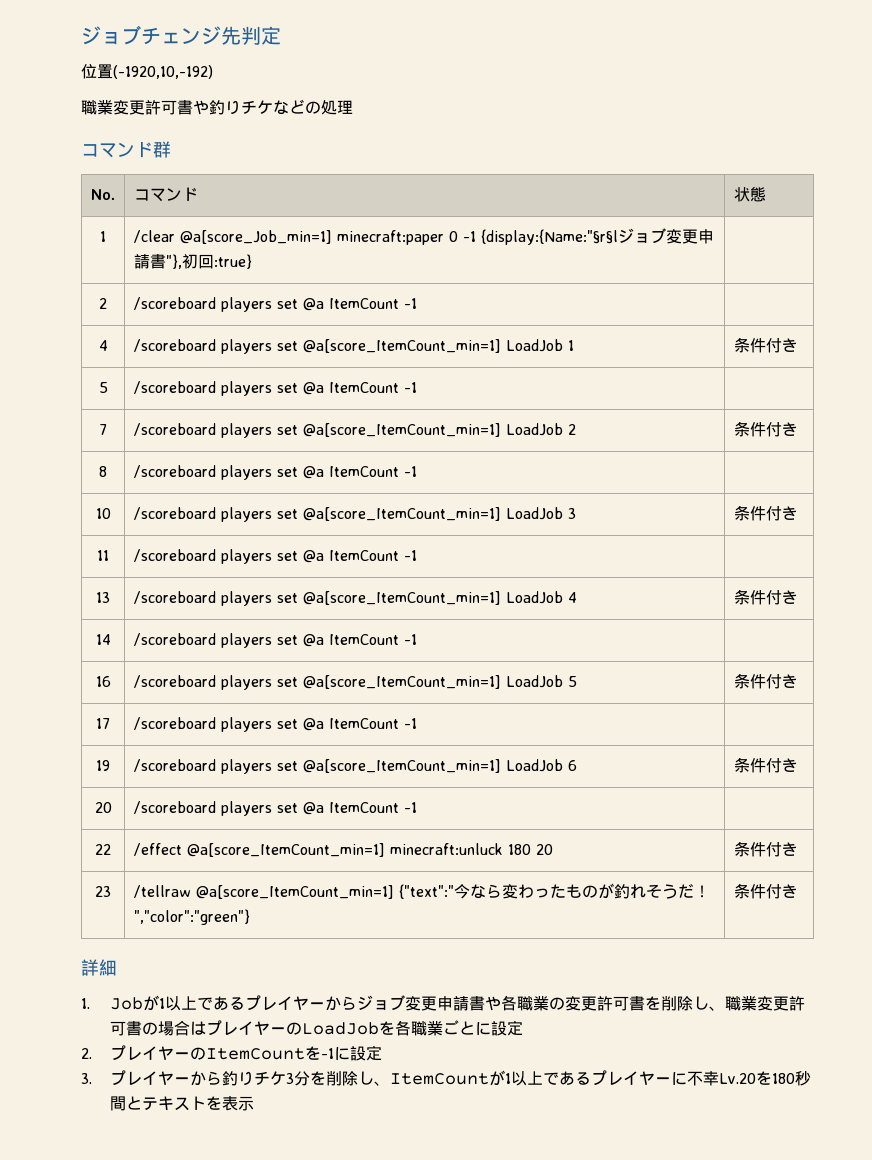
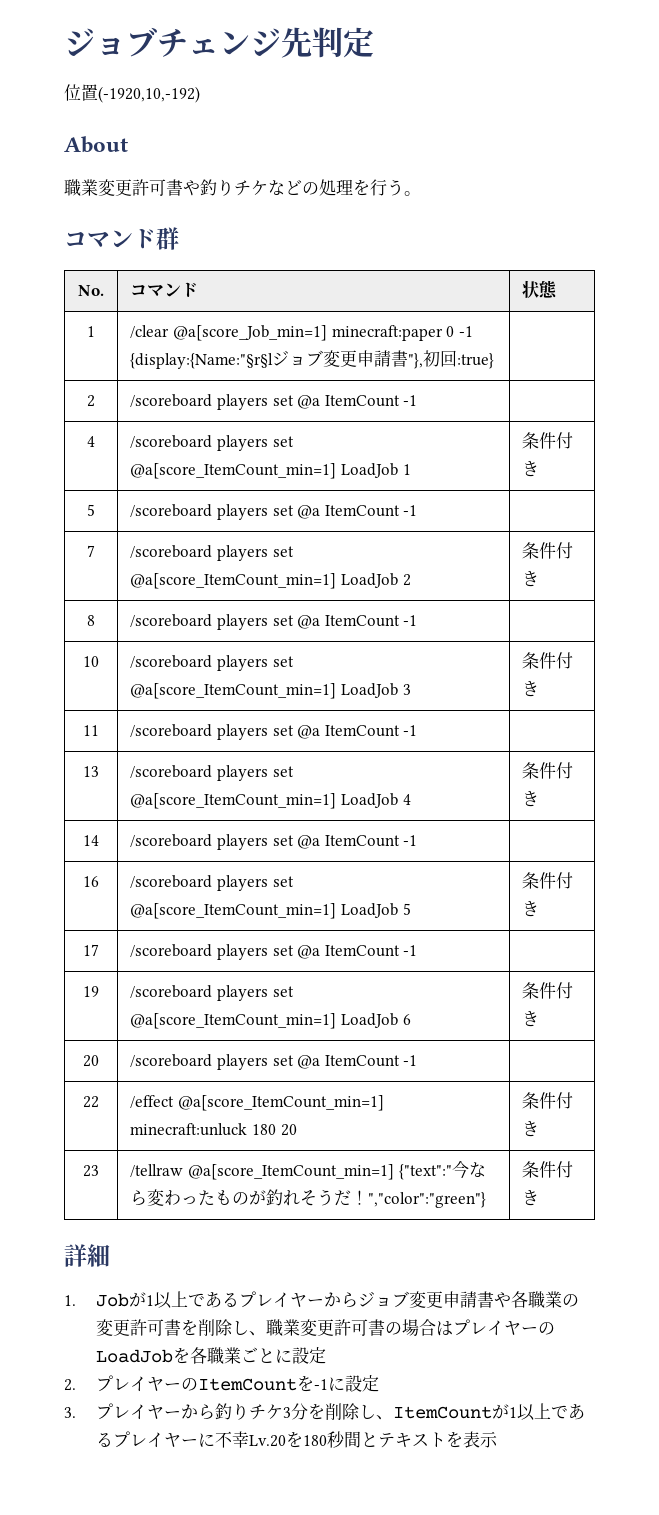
(213, 72) none -> [64,136,128,153] // About
(353, 107) none -> [353,179,421,196] を行う。

